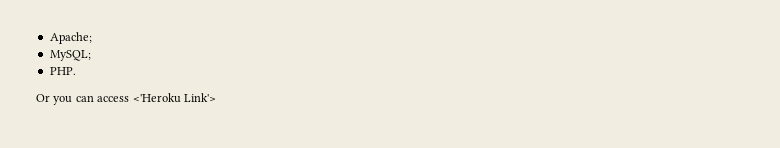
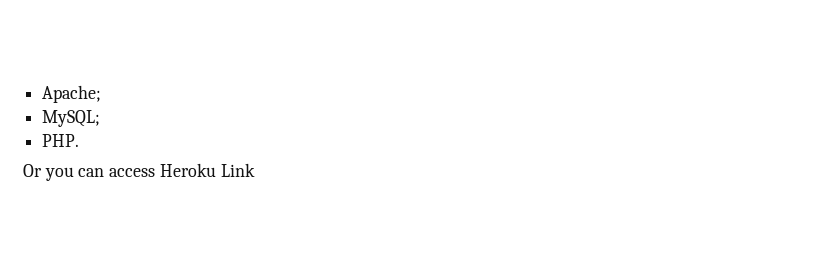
[132,93,216,103] <'Heroku Link'> -> [159,163,255,177] Heroku Link

